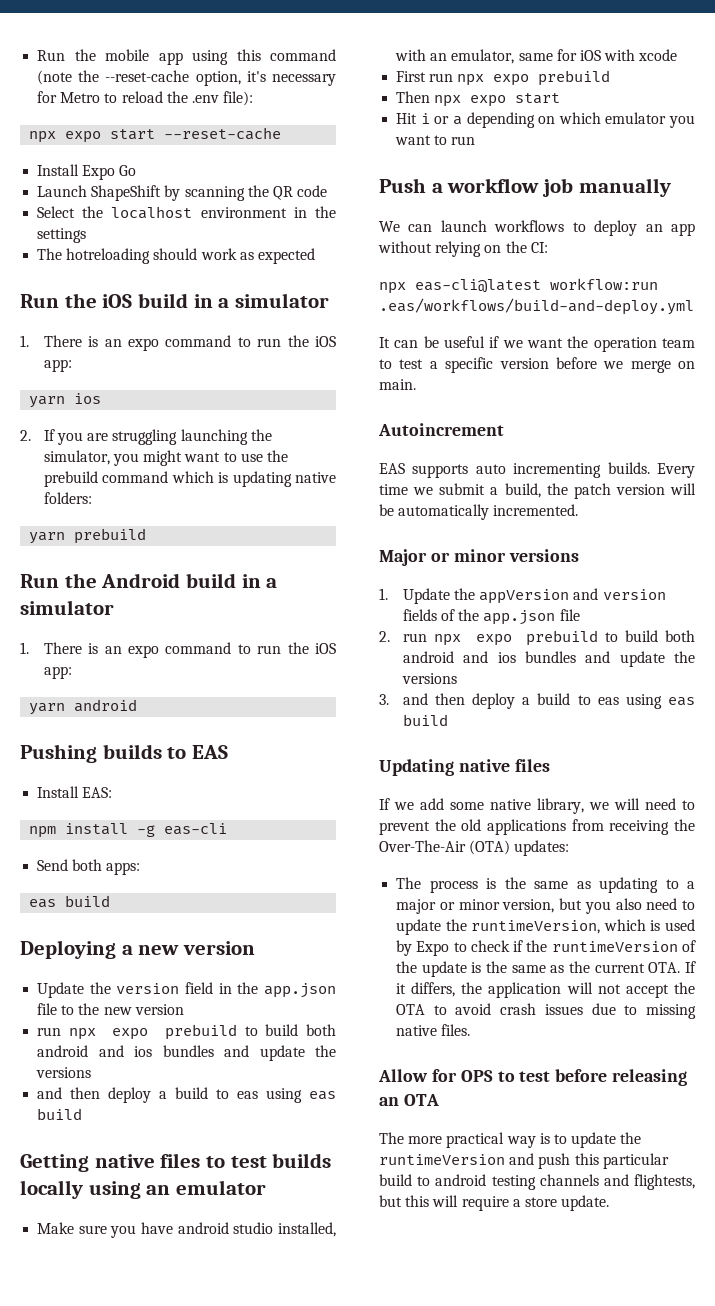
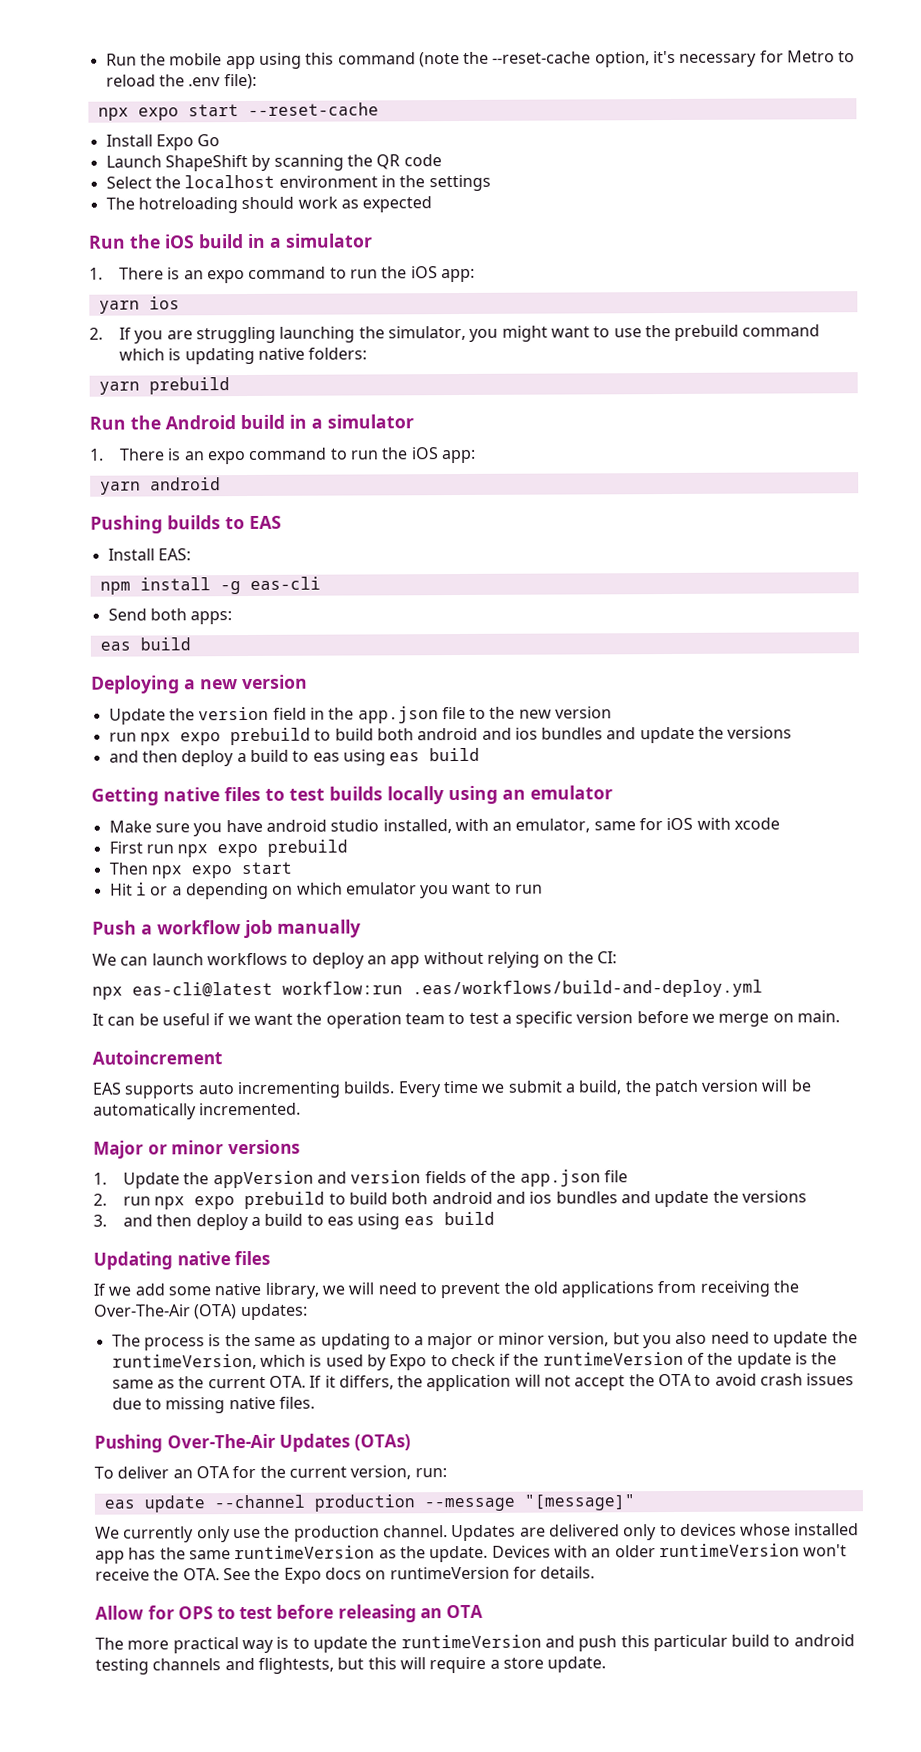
(471, 1030) none -> [94,1433,411,1453] [94,1465,447,1480] [103,1494,635,1513] [95,1523,860,1543] [95,1543,848,1564] [95,1566,596,1584] // Pushing Over-The-Air Updates (OTAs) // To deliver an OTA for the current version, run: // eas update --channel production --message "[message]" // We currently only use the production channel. Updates are delivered only to devices whose installed app has the same runtimeVersion as the update. Devices with an older runtimeVersion won't receive the OTA. See the Expo docs on runtimeVersion for details.

